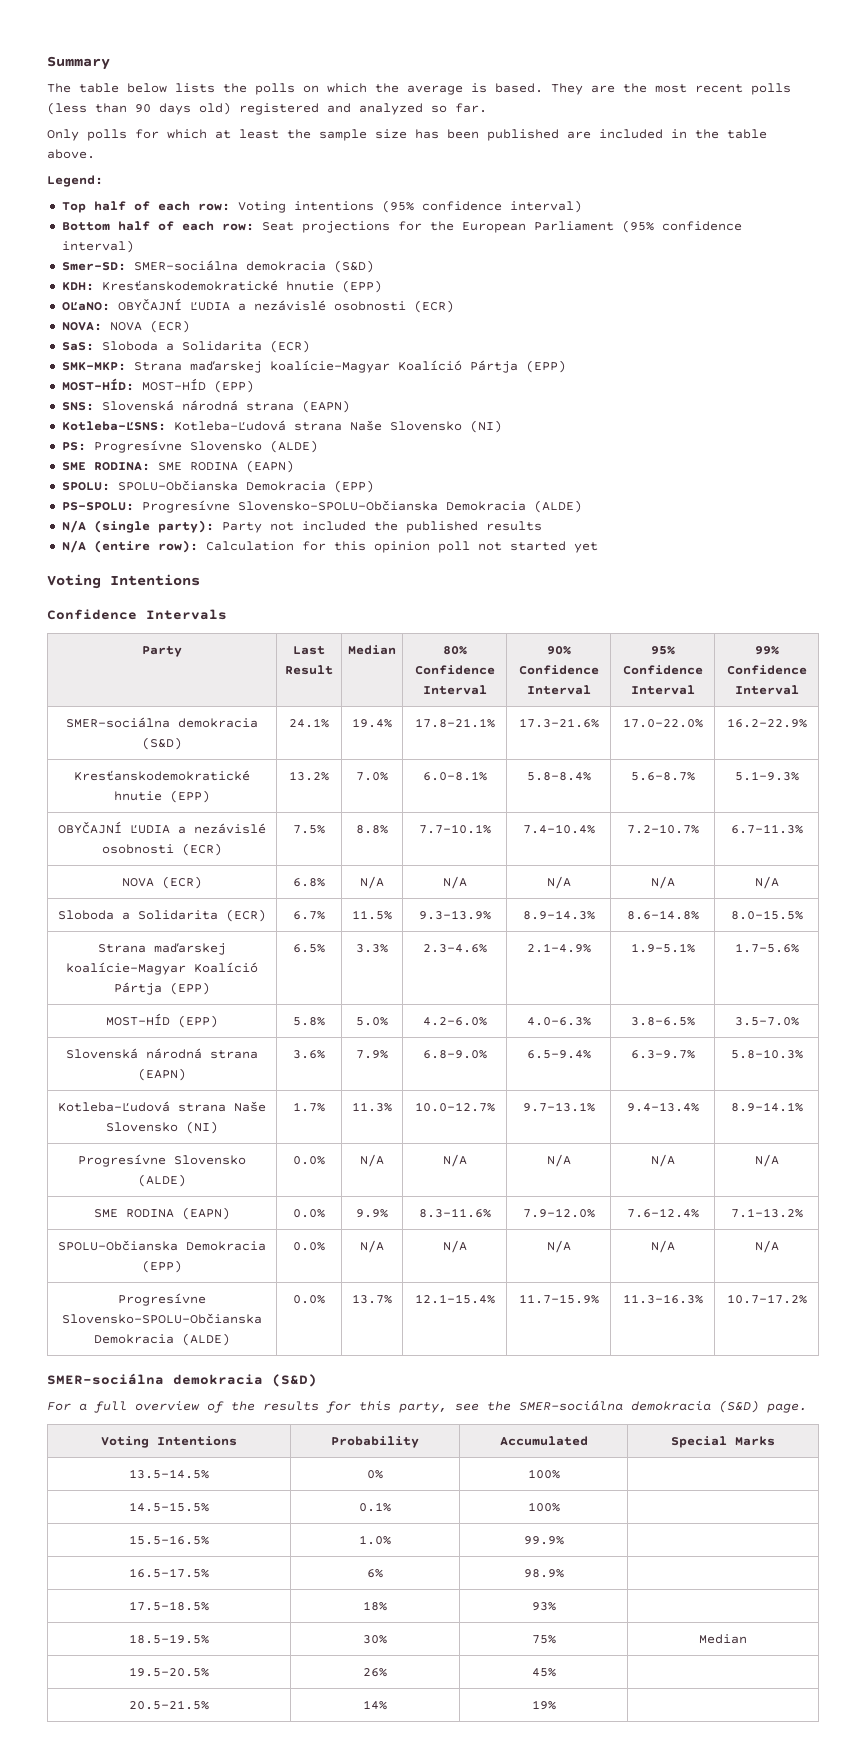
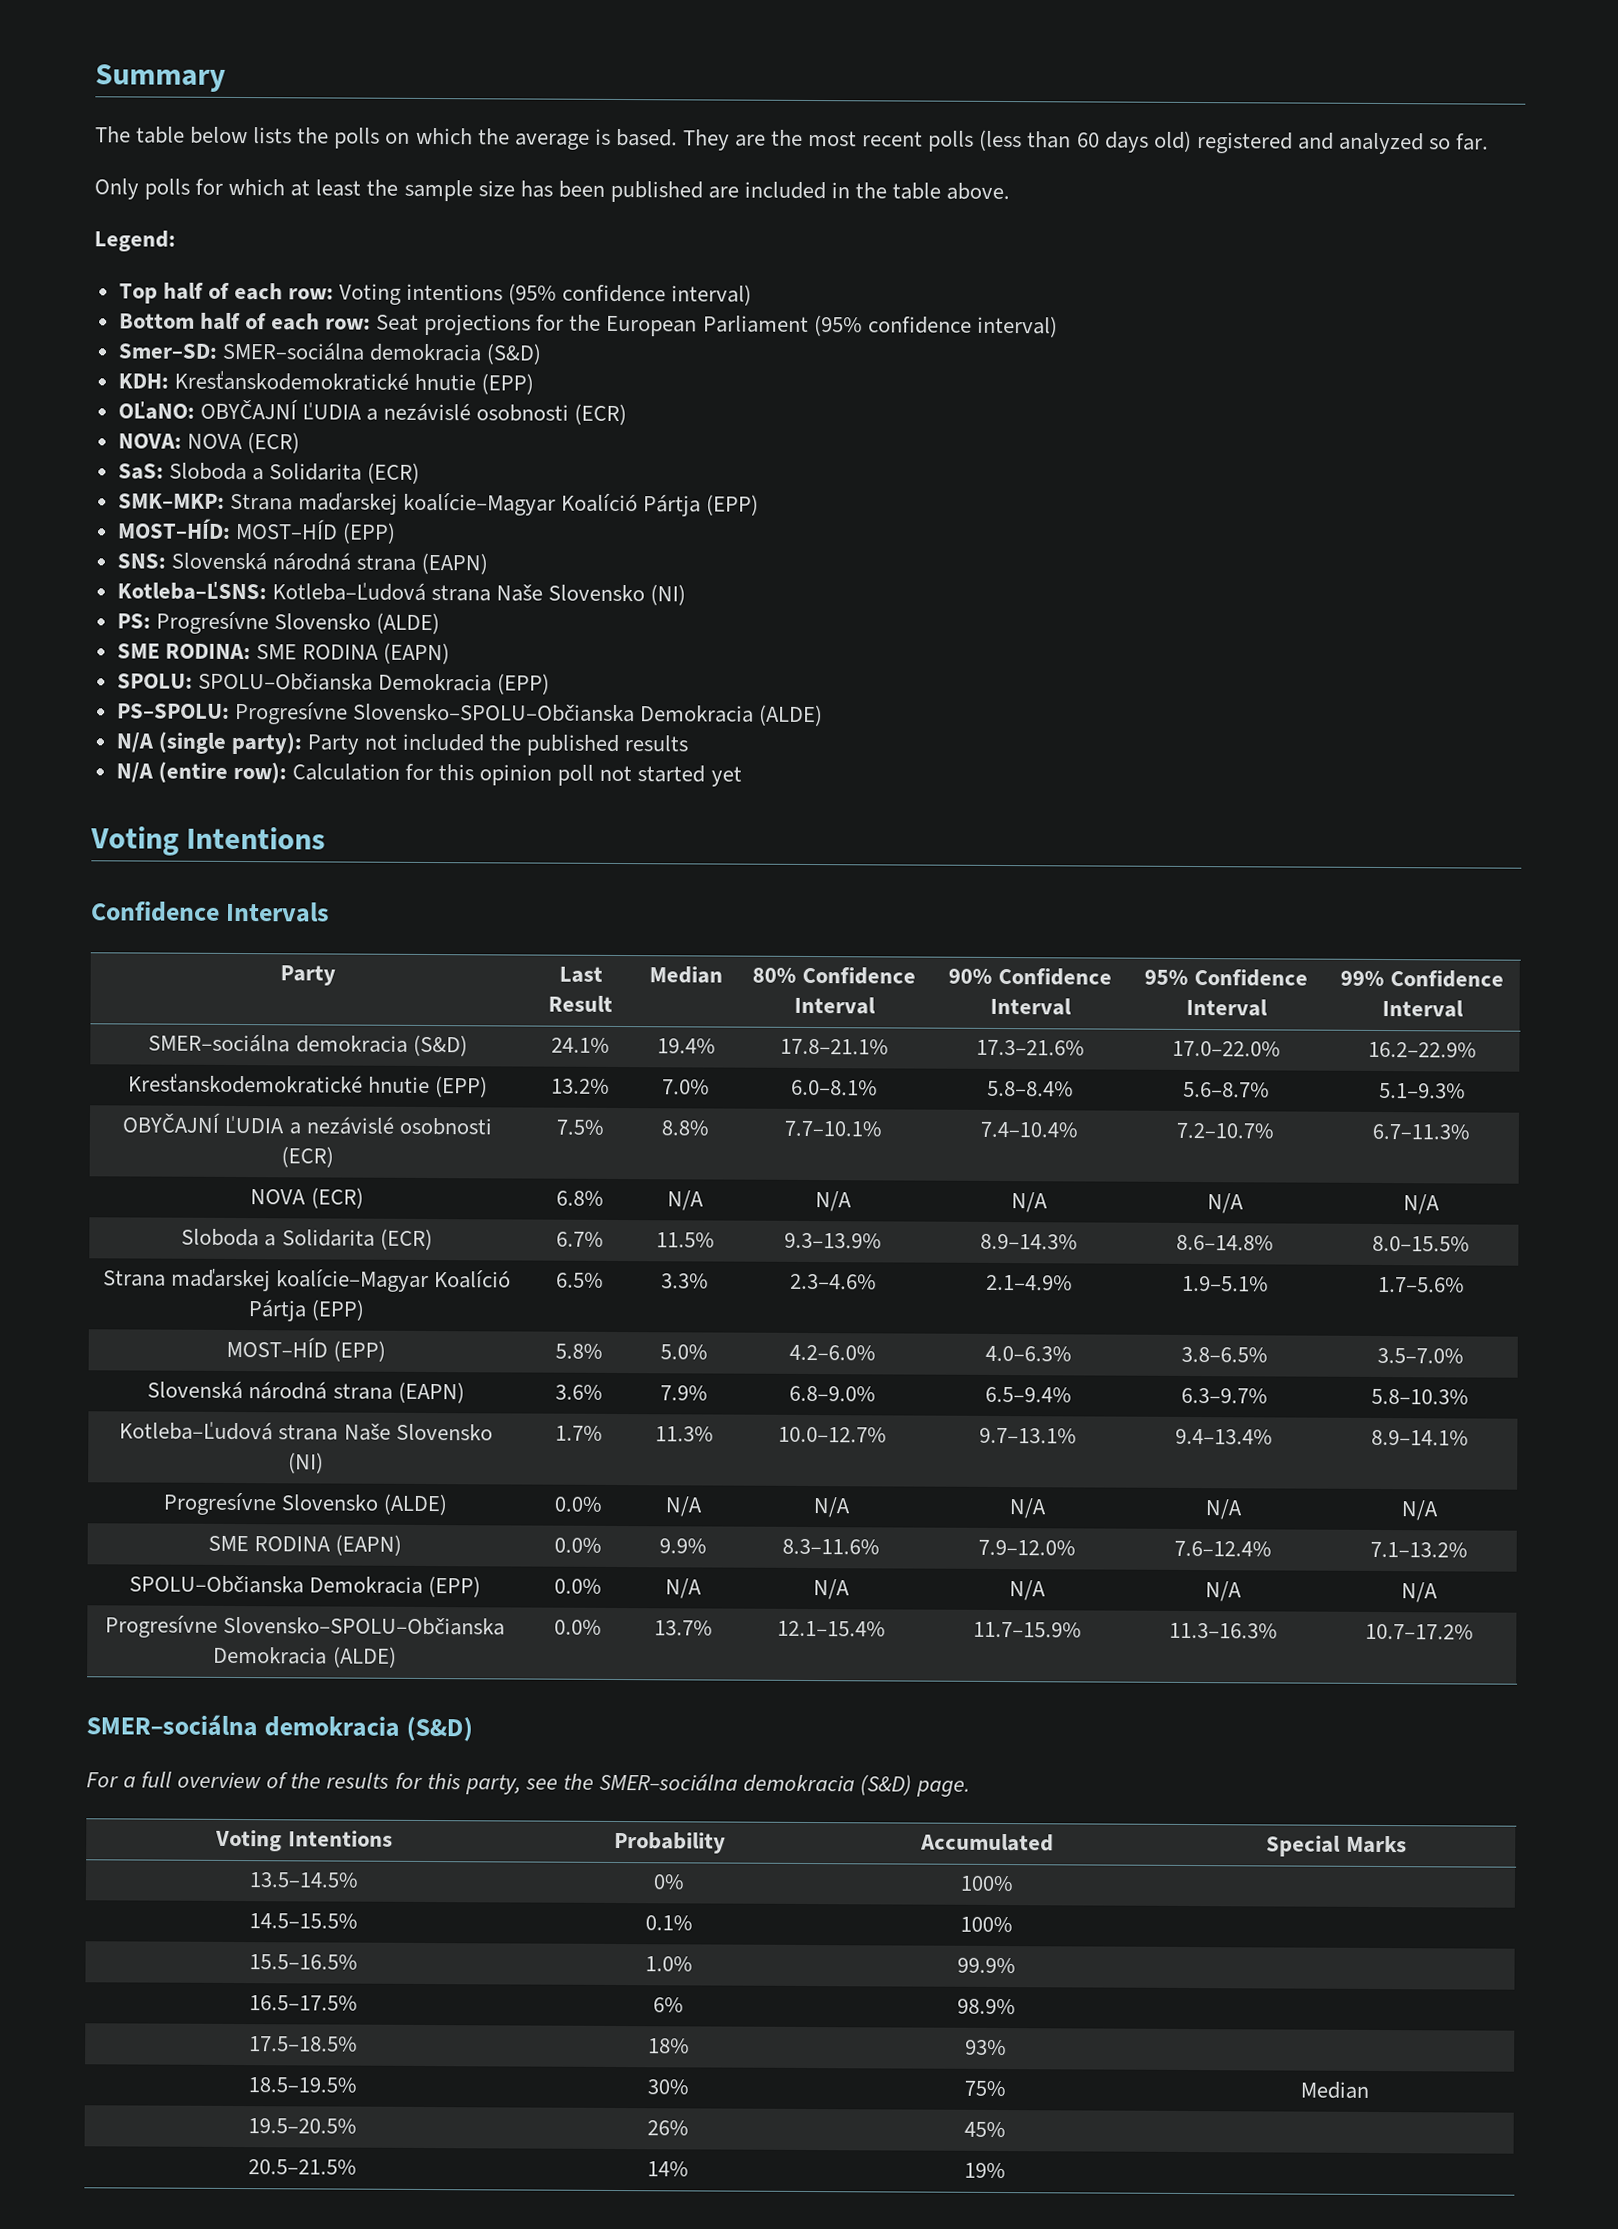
[135,104,151,113] 90 -> [1076,132,1100,148] 60

